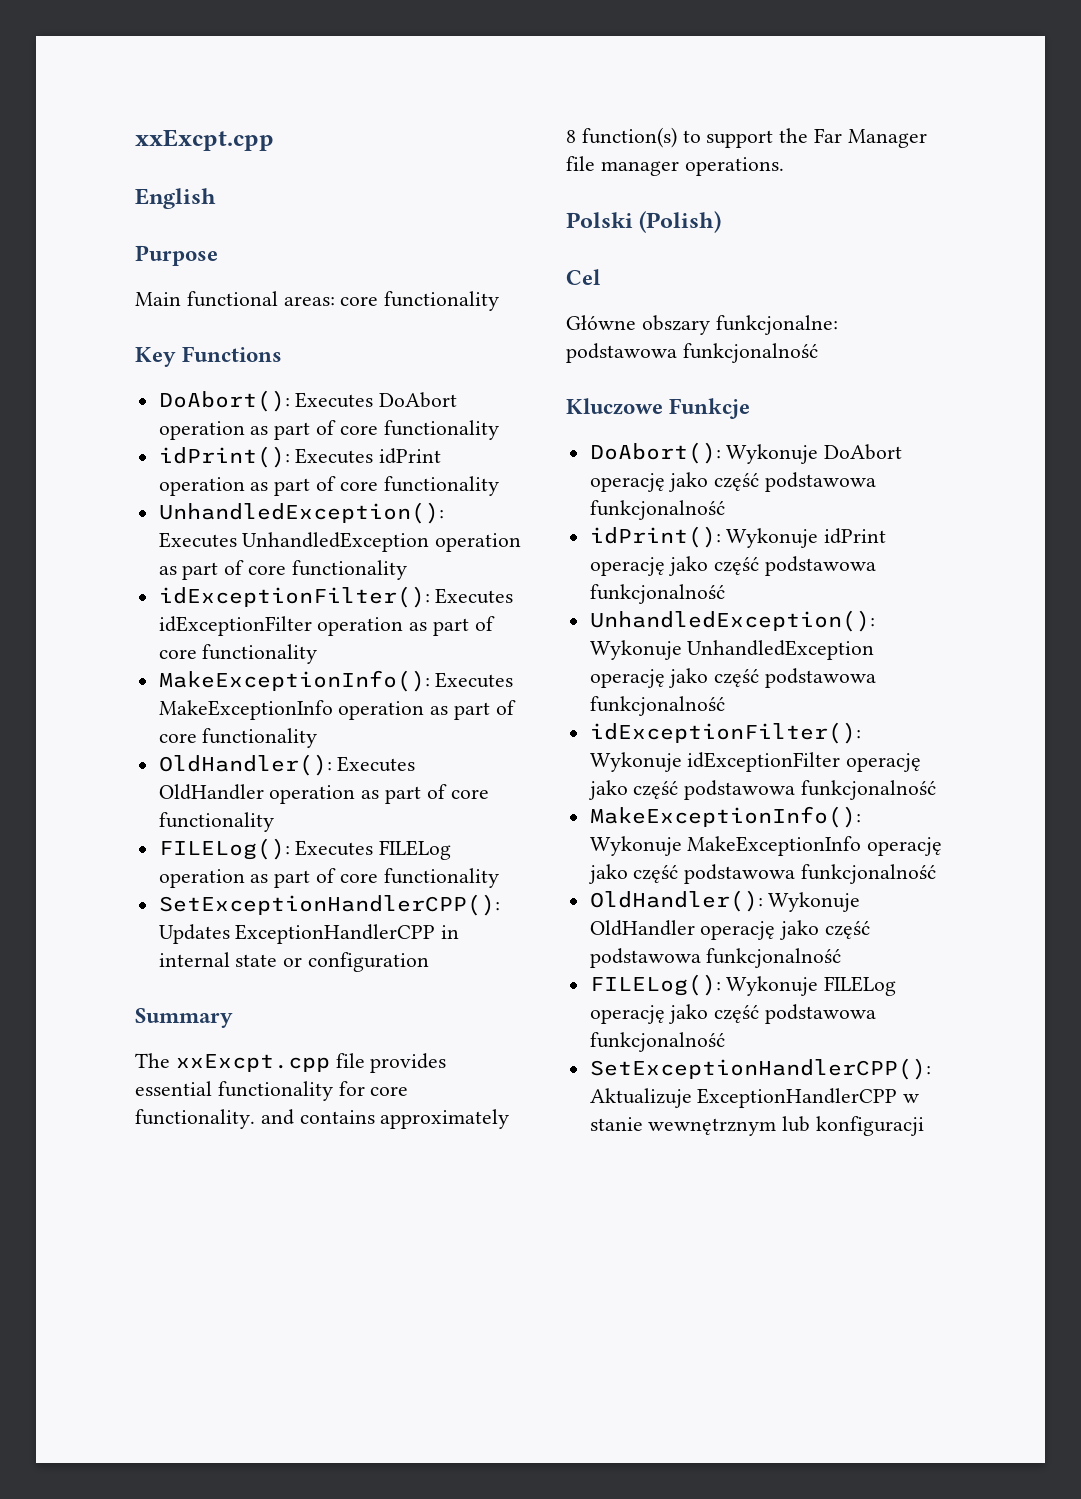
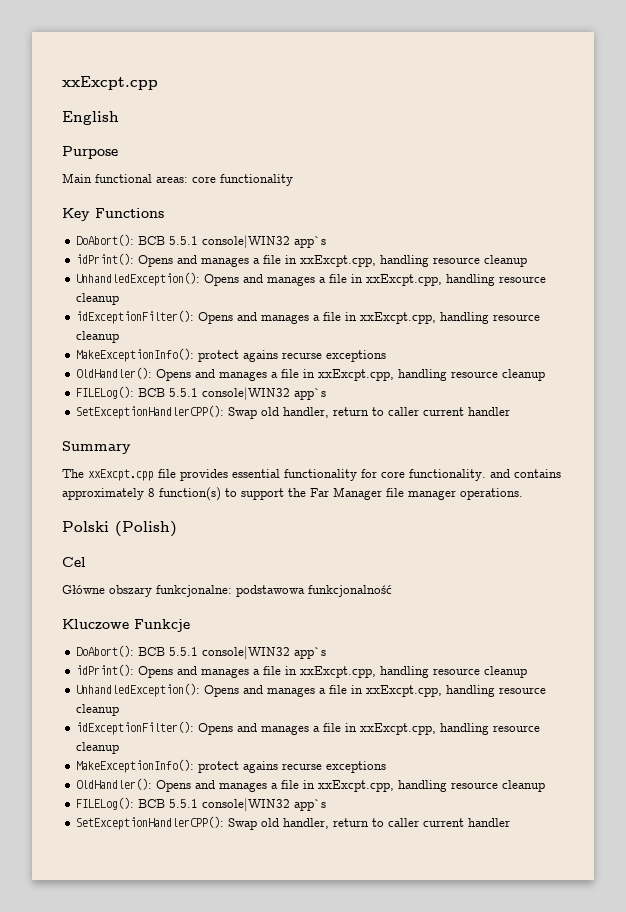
[295,392,458,408] [158,420,499,440] [158,446,442,468] [158,476,499,496] [158,502,444,524] [158,532,522,552] [158,560,407,580] [158,586,514,608] [158,616,495,636] [158,644,318,664] [158,670,514,692] [158,700,516,720] [158,728,318,748] [158,754,416,776] [158,784,489,804] [158,812,274,832] [158,838,452,860] [158,868,499,888] [158,894,500,916] [158,924,460,944] [158,952,430,972] Executes DoAbort operation as part of core functionality // idPrint(): Executes idPrint operation as part of core functionality // UnhandledException(): Executes UnhandledException operation as part of core functionality // idExceptionFilter(): Executes idExceptionFilter operation as part of core functionality // MakeExceptionInfo(): Executes MakeExceptionInfo operation as part of core functionality // OldHandler(): Executes OldHandler operation as part of core functionality // FILELog(): Executes FILELog operation as part of core functionality // SetExceptionHandlerCPP(): Updates ExceptionHandlerCPP in internal state or configuration -> [138,235,327,249] [76,253,528,267] [76,272,547,286] [76,293,120,305] [76,310,541,324] [76,331,120,343] [76,348,387,362] [76,367,546,381] [76,386,327,401] [76,405,511,419] BCB 5.5.1 console|WIN32 app`s // idPrint(): Opens and manages a file in xxExcpt.cpp, handling resource cleanup // UnhandledException(): Opens and manages a file in xxExcpt.cpp, handling resource cleanup // idExceptionFilter(): Opens and manages a file in xxExcpt.cpp, handling resource cleanup // MakeExceptionInfo(): protect agains recurse exceptions // OldHandler(): Opens and manages a file in xxExcpt.cpp, handling resource cleanup // FILELog(): BCB 5.5.1 console|WIN32 app`s // SetExceptionHandlerCPP(): Swap old handler, return to caller current handler
[726,444,903,464] [589,472,877,492] [589,500,725,520] [589,526,887,548] [589,556,877,576] [589,584,725,604] [589,610,875,632] [589,640,875,660] [589,668,877,688] [589,696,725,716] [589,722,861,744] [589,752,922,772] [587,780,937,800] [589,806,861,828] [589,836,943,856] [587,864,937,884] [589,890,861,912] [589,920,871,940] [589,948,842,968] [589,974,897,996] [589,1004,877,1024] [589,1032,725,1052] [589,1058,931,1080] [589,1088,920,1108] [589,1116,925,1136] Wykonuje DoAbort operację jako część podstawowa funkcjonalność // idPrint(): Wykonuje idPrint operację jako część podstawowa funkcjonalność // UnhandledException(): Wykonuje UnhandledException operację jako część podstawowa funkcjonalność // idExceptionFilter(): Wykonuje idExceptionFilter operację jako część podstawowa funkcjonalność // MakeExceptionInfo(): Wykonuje MakeExceptionInfo operację jako część podstawowa funkcjonalność // OldHandler(): Wykonuje OldHandler operację jako część podstawowa funkcjonalność // FILELog(): Wykonuje FILELog operację jako część podstawowa funkcjonalność // SetExceptionHandlerCPP(): Aktualizuje ExceptionHandlerCPP w stanie wewnętrznym lub konfiguracji -> [138,646,327,660] [76,664,528,678] [76,683,547,697] [76,704,120,716] [76,721,541,735] [76,742,120,754] [76,759,387,773] [76,778,546,792] [76,797,327,812] [76,816,511,830] BCB 5.5.1 console|WIN32 app`s // idPrint(): Opens and manages a file in xxExcpt.cpp, handling resource cleanup // UnhandledException(): Opens and manages a file in xxExcpt.cpp, handling resource cleanup // idExceptionFilter(): Opens and manages a file in xxExcpt.cpp, handling resource cleanup // MakeExceptionInfo(): protect agains recurse exceptions // OldHandler(): Opens and manages a file in xxExcpt.cpp, handling resource cleanup // FILELog(): BCB 5.5.1 console|WIN32 app`s // SetExceptionHandlerCPP(): Swap old handler, return to caller current handler

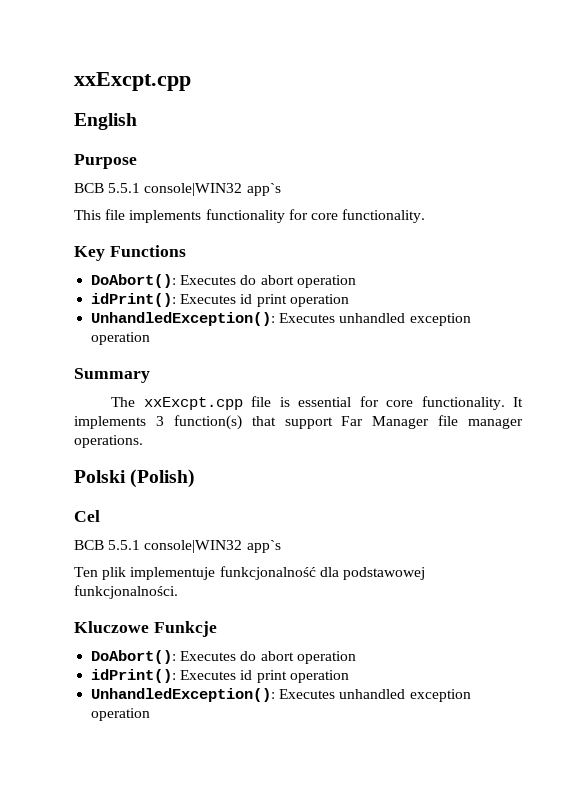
[62,173,293,186] [62,208,164,221] [76,234,327,249] [76,253,528,267] [76,272,547,286] [76,293,120,305] [76,310,541,324] [76,331,120,343] [76,348,387,362] [76,367,546,381] [76,386,327,401] [76,405,511,419] [62,441,131,454] [62,469,561,481] [62,487,306,501] Main functional areas: core functionality // Key Functions // DoAbort(): BCB 5.5.1 console|WIN32 app`s // idPrint(): Opens and manages a file in xxExcpt.cpp, handling resource cleanup // UnhandledException(): Opens and manages a file in xxExcpt.cpp, handling resource cleanup // idExceptionFilter(): Opens and manages a file in xxExcpt.cpp, handling resource cleanup // MakeExceptionInfo(): protect agains recurse exceptions // OldHandler(): Opens and manages a file in xxExcpt.cpp, handling resource cleanup // FILELog(): BCB 5.5.1 console|WIN32 app`s // SetExceptionHandlerCPP(): Swap old handler, return to caller current handler // Summary // The xxExcpt.cpp file provides essential functionality for core functionality. and contains approximately 8 function(s) to support the -> [74,183,281,196] [74,209,426,223] [74,245,186,261] [91,274,356,288] [91,293,349,307] [91,312,471,326] [91,332,151,345] [74,368,150,383] [111,396,524,410] [74,415,333,430] BCB 5.5.1 console|WIN32 app`s // This file implements functionality for core functionality. // Key Functions // DoAbort(): Executes do abort operation // idPrint(): Executes id print operation // UnhandledException(): Executes unhandled exception operation // Summary // The xxExcpt.cpp file is essential for core functionality. It implements 3 function(s) that support
[62,585,392,597] [62,619,190,632] [76,645,327,660] [76,664,528,678] [76,683,547,697] [76,704,120,716] [76,721,541,735] [76,742,120,754] [76,759,387,773] [76,778,546,792] [76,797,327,812] [76,816,511,830] Główne obszary funkcjonalne: podstawowa funkcjonalność // Kluczowe Funkcje // DoAbort(): BCB 5.5.1 console|WIN32 app`s // idPrint(): Opens and manages a file in xxExcpt.cpp, handling resource cleanup // UnhandledException(): Opens and manages a file in xxExcpt.cpp, handling resource cleanup // idExceptionFilter(): Opens and manages a file in xxExcpt.cpp, handling resource cleanup // MakeExceptionInfo(): protect agains recurse exceptions // OldHandler(): Opens and manages a file in xxExcpt.cpp, handling resource cleanup // FILELog(): BCB 5.5.1 console|WIN32 app`s // SetExceptionHandlerCPP(): Swap old handler, return to caller current handler -> [74,540,281,553] [74,566,425,580] [74,585,178,599] [74,621,217,637] [91,650,356,664] [91,669,349,683] [91,688,471,702] [91,708,151,721] BCB 5.5.1 console|WIN32 app`s // Ten plik implementuje funkcjonalność dla podstawowej funkcjonalności. // Kluczowe Funkcje // DoAbort(): Executes do abort operation // idPrint(): Executes id print operation // UnhandledException(): Executes unhandled exception operation

